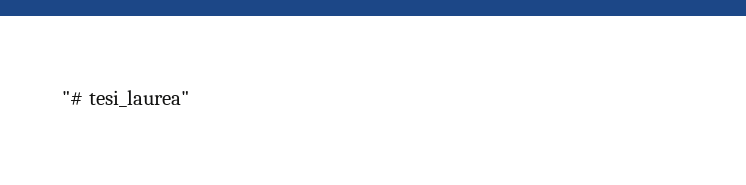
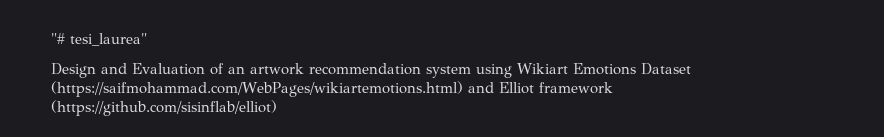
(189, 98) none -> [51,63,691,78] [51,81,613,97] [51,100,277,116] // Design and Evaluation of an artwork recommendation system using Wikiart Emotions Dataset (https://saifmohammad.com/WebPages/wikiartemotions.html) and Elliot framework (https://github.com/sisinflab/elliot)

